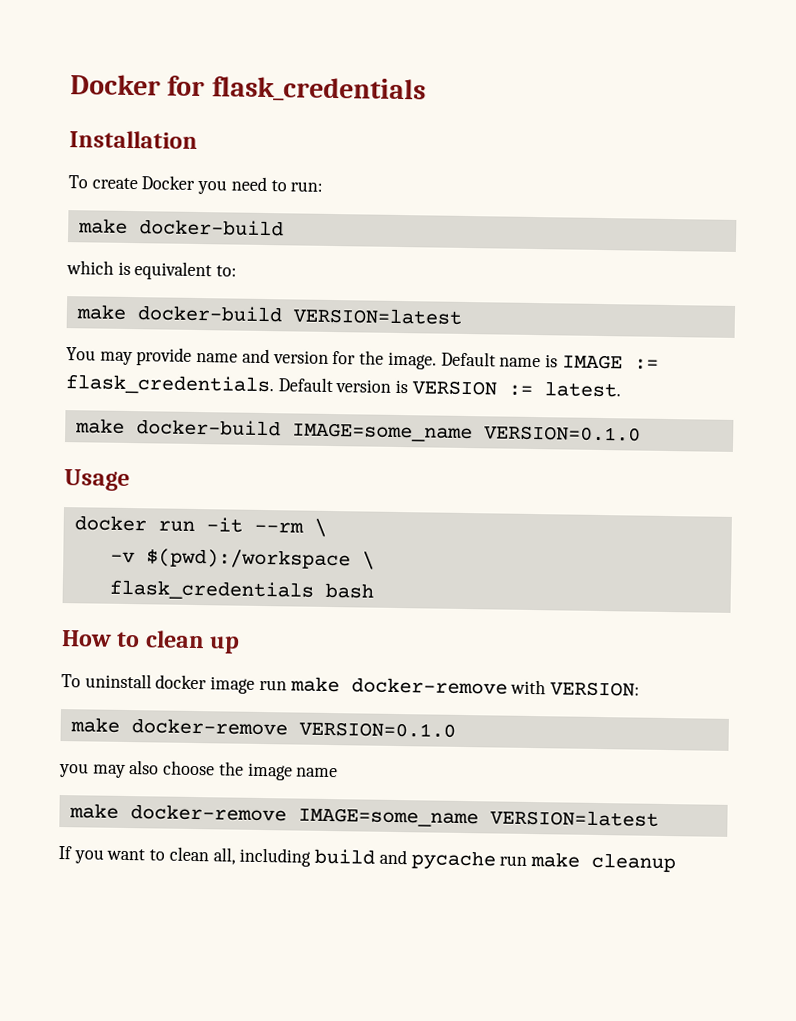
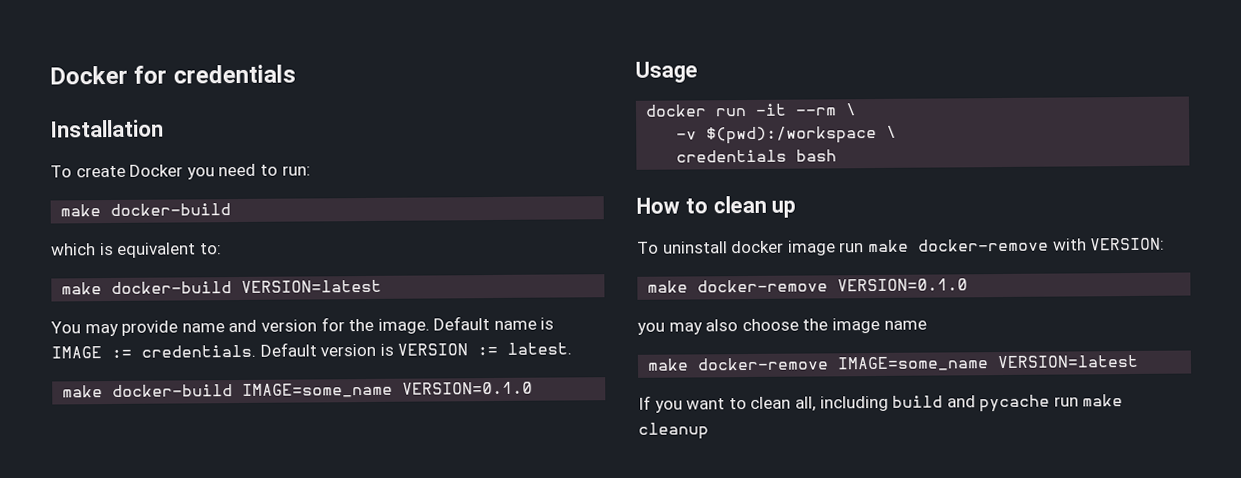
[211,76,426,103] flask_credentials -> [172,64,296,84] credentials
[65,374,274,396] flask_credentials. -> [141,344,256,358] credentials.
[108,579,314,601] flask_credentials -> [676,149,788,163] credentials

